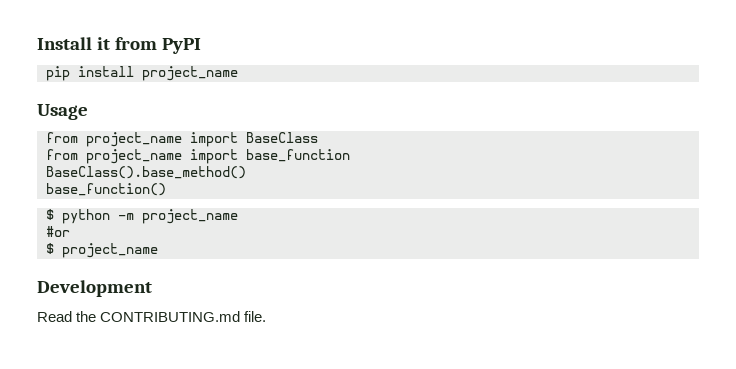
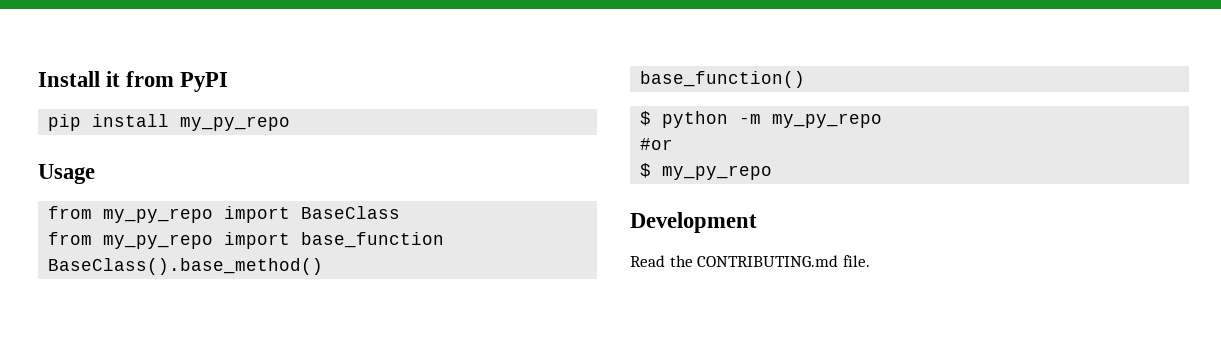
[142,66,238,81] project_name -> [180,116,291,131] my_py_repo
[86,132,182,147] project_name -> [103,208,214,223] my_py_repo
[86,149,182,164] project_name -> [103,234,214,249] my_py_repo
[142,209,238,224] project_name -> [772,113,883,128] my_py_repo
[62,243,158,258] project_name -> [662,165,773,180] my_py_repo

